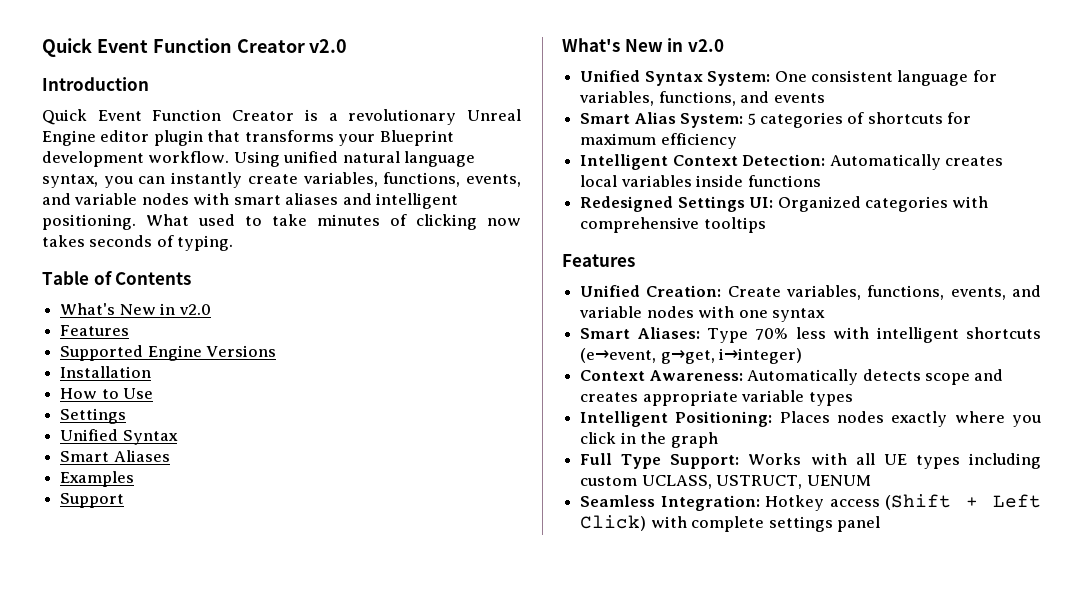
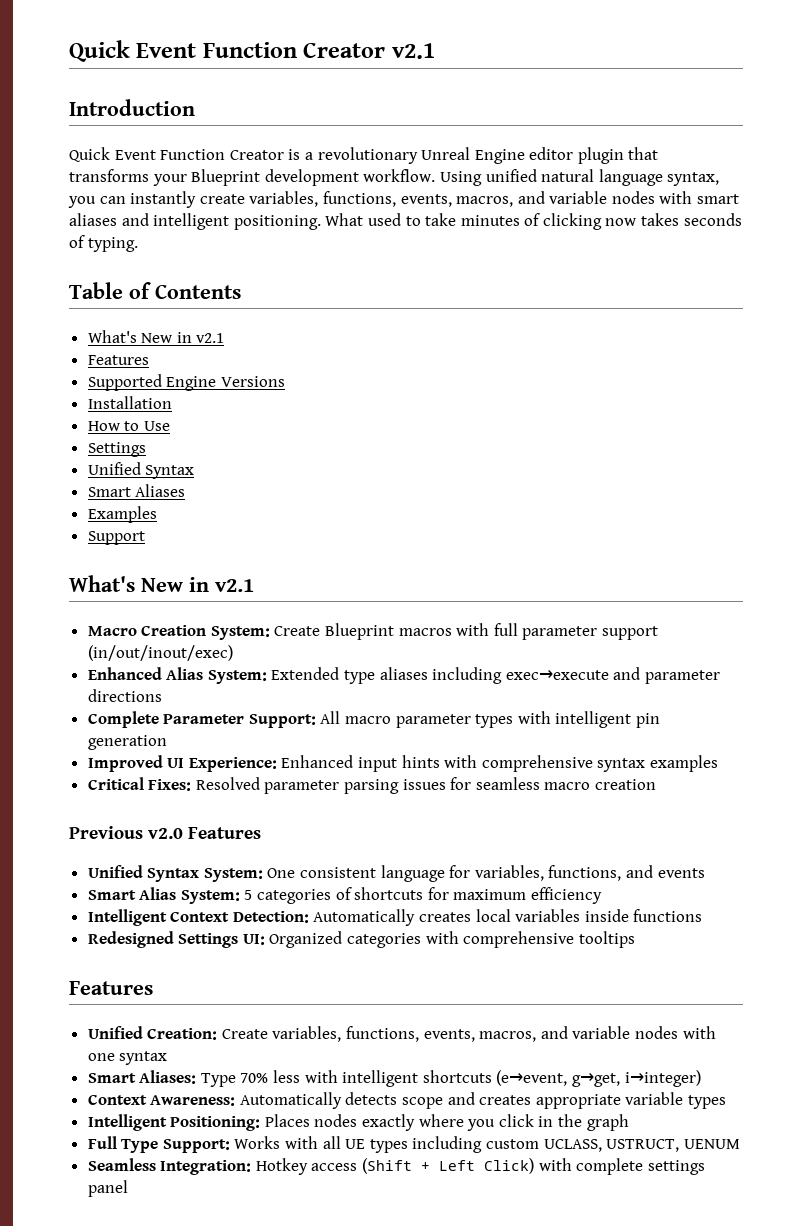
[42,38,348,57] Quick Event Function Creator v2.0 -> [69,40,435,62] Quick Event Function Creator v2.1
(521, 180) none -> [456,196,514,207] macros,
[178,304,211,315] v2.0 -> [196,333,225,343] v2.1
[687,39,724,52] v2.0 -> [215,579,254,592] [87,623,659,640] [87,645,233,661] [87,667,721,684] [87,689,162,702] [87,711,661,728] [87,735,167,750] [87,755,719,772] [87,777,657,794] [69,826,262,839] v2.1 // Macro Creation System: Create Blueprint macros with full parameter support (in/out/inout/exec) // Enhanced Alias System: Extended type aliases including exec→execute and parameter directions // Complete Parameter Support: All macro parameter types with intelligent pin generation // Improved UI Experience: Enhanced input hints with comprehensive syntax examples // Critical Fixes: Resolved parameter parsing issues for seamless macro creation // Previous v2.0 Features
(1006, 293) none -> [479,1031,537,1042] macros,

